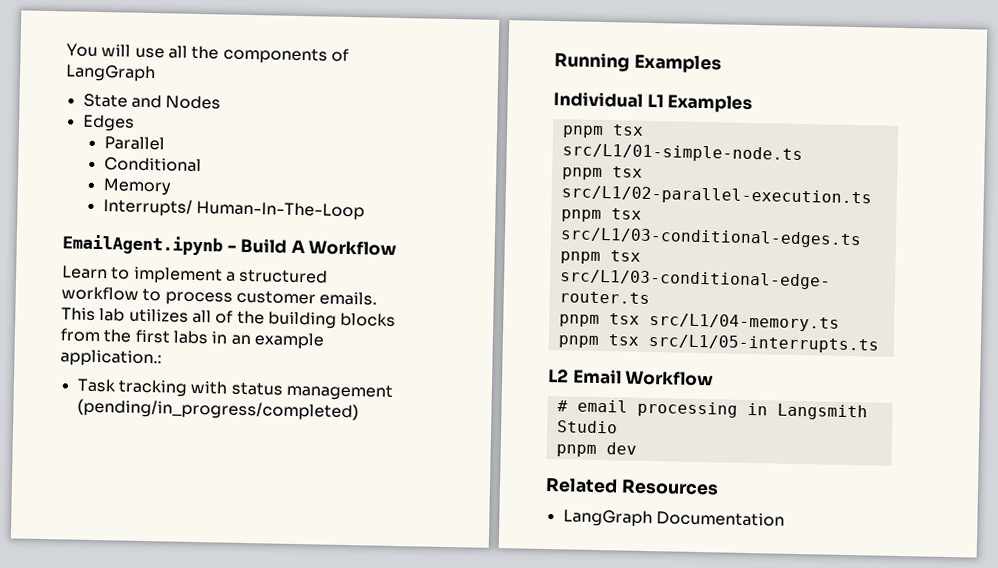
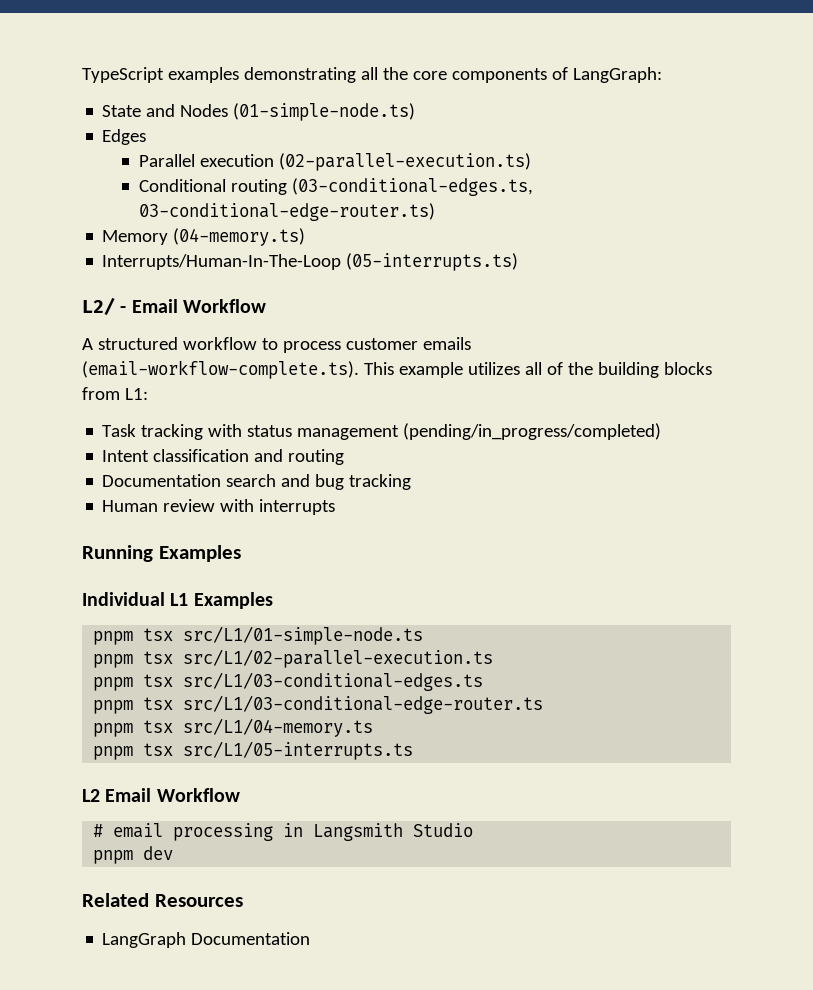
[66,43,165,59] You will use -> [82,67,356,83] TypeScript examples demonstrating
(220, 52) none -> [412,71,447,80] core
[65,64,156,83] LangGraph -> [572,67,662,83] LangGraph:
(222, 102) none -> [233,103,416,121] (01-simple-node.ts)
(165, 143) none -> [199,153,531,171] execution (02-parallel-execution.ts)
[102,178,172,196] [102,198,366,221] [62,234,398,256] [62,265,236,285] // Memory // Interrupts/ Human-In-The-Loop // EmailAgent.ipynb - Build A Workflow // Learn to implement a -> [230,178,533,196] [138,203,435,221] [102,228,306,246] [102,253,519,271] [82,297,266,316] [82,338,93,350] routing (03-conditional-edges.ts, 03-conditional-edge-router.ts) // Memory (04-memory.ts) // Interrupts/Human-In-The-Loop (05-interrupts.ts) // L2/ - Email Workflow // A
[319,291,378,306] [61,307,126,322] emails. This lab -> [422,337,471,350] [82,360,463,379] emails (email-workflow-complete.ts). This example
[103,329,324,350] [60,349,162,368] the first labs in an example application.: -> [124,388,148,400] L1:
(359, 410) none -> [102,449,345,465] [102,474,412,490] [102,499,336,515] // Intent classification and routing // Documentation search and bug tracking // Human review with interrupts

